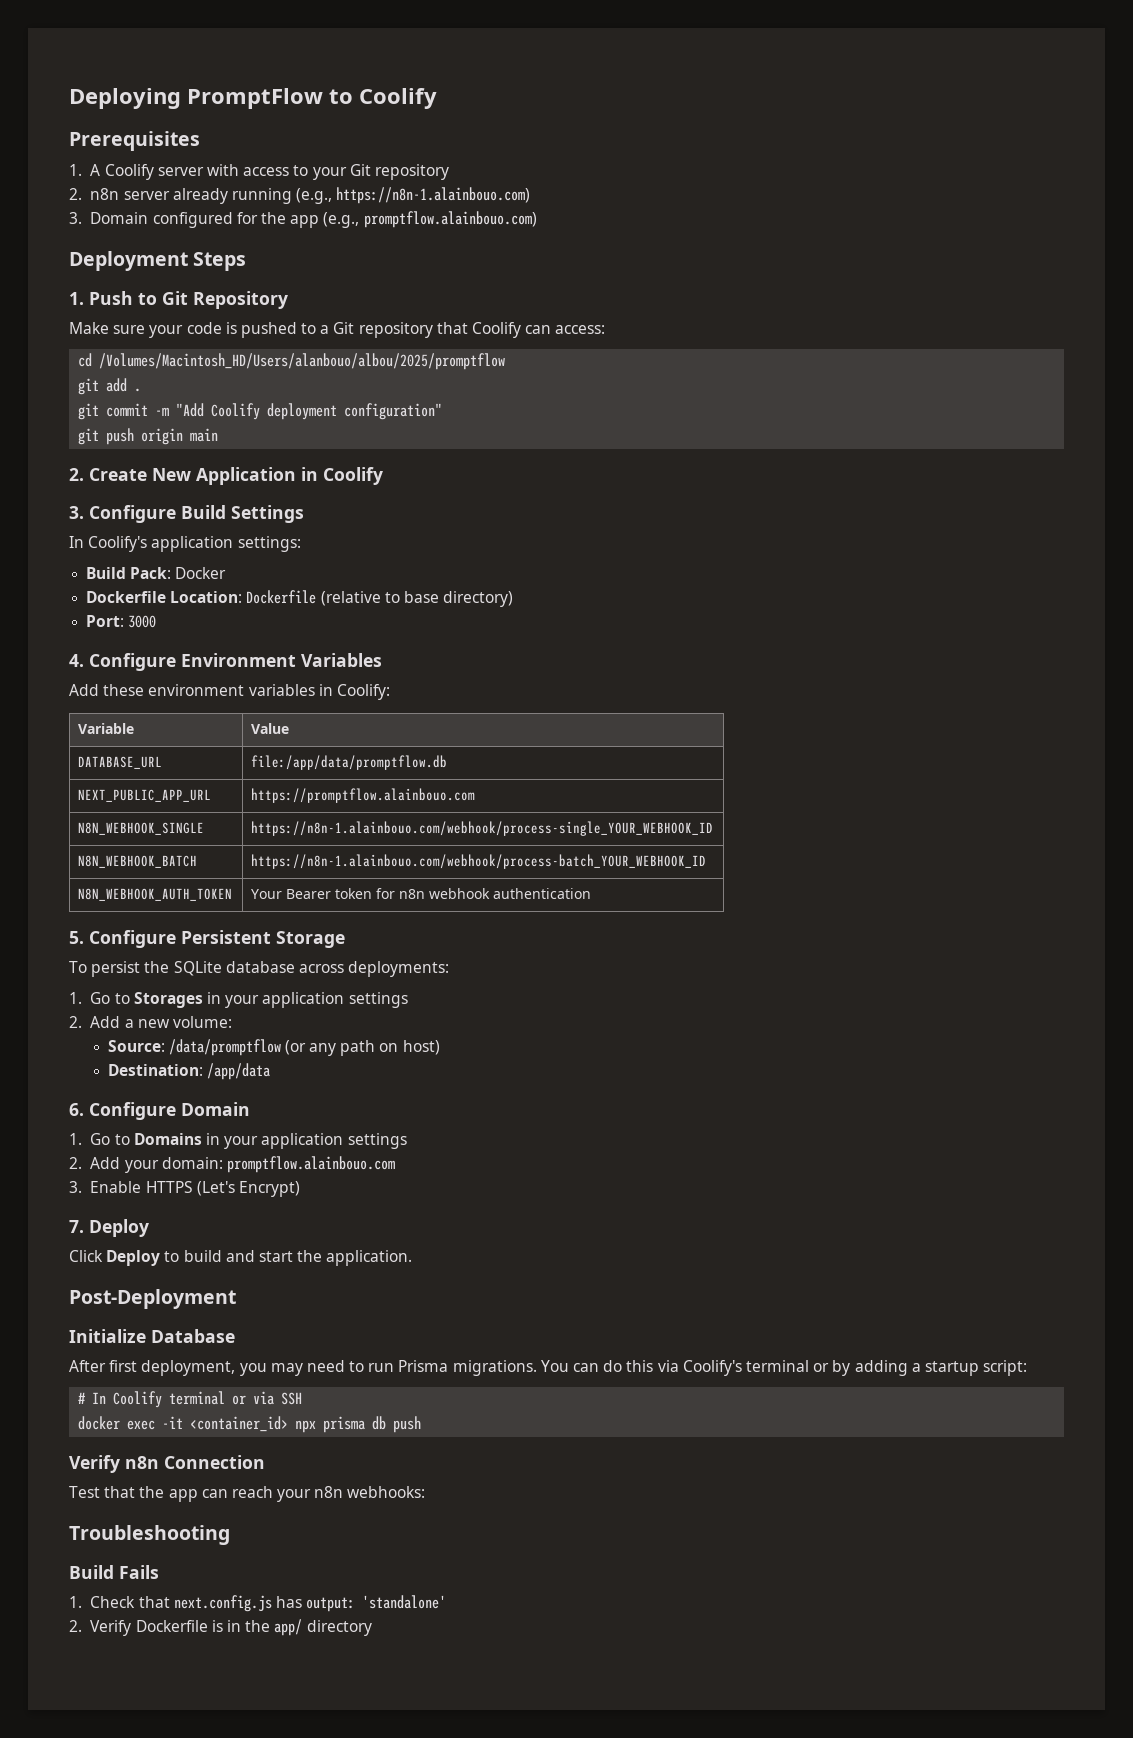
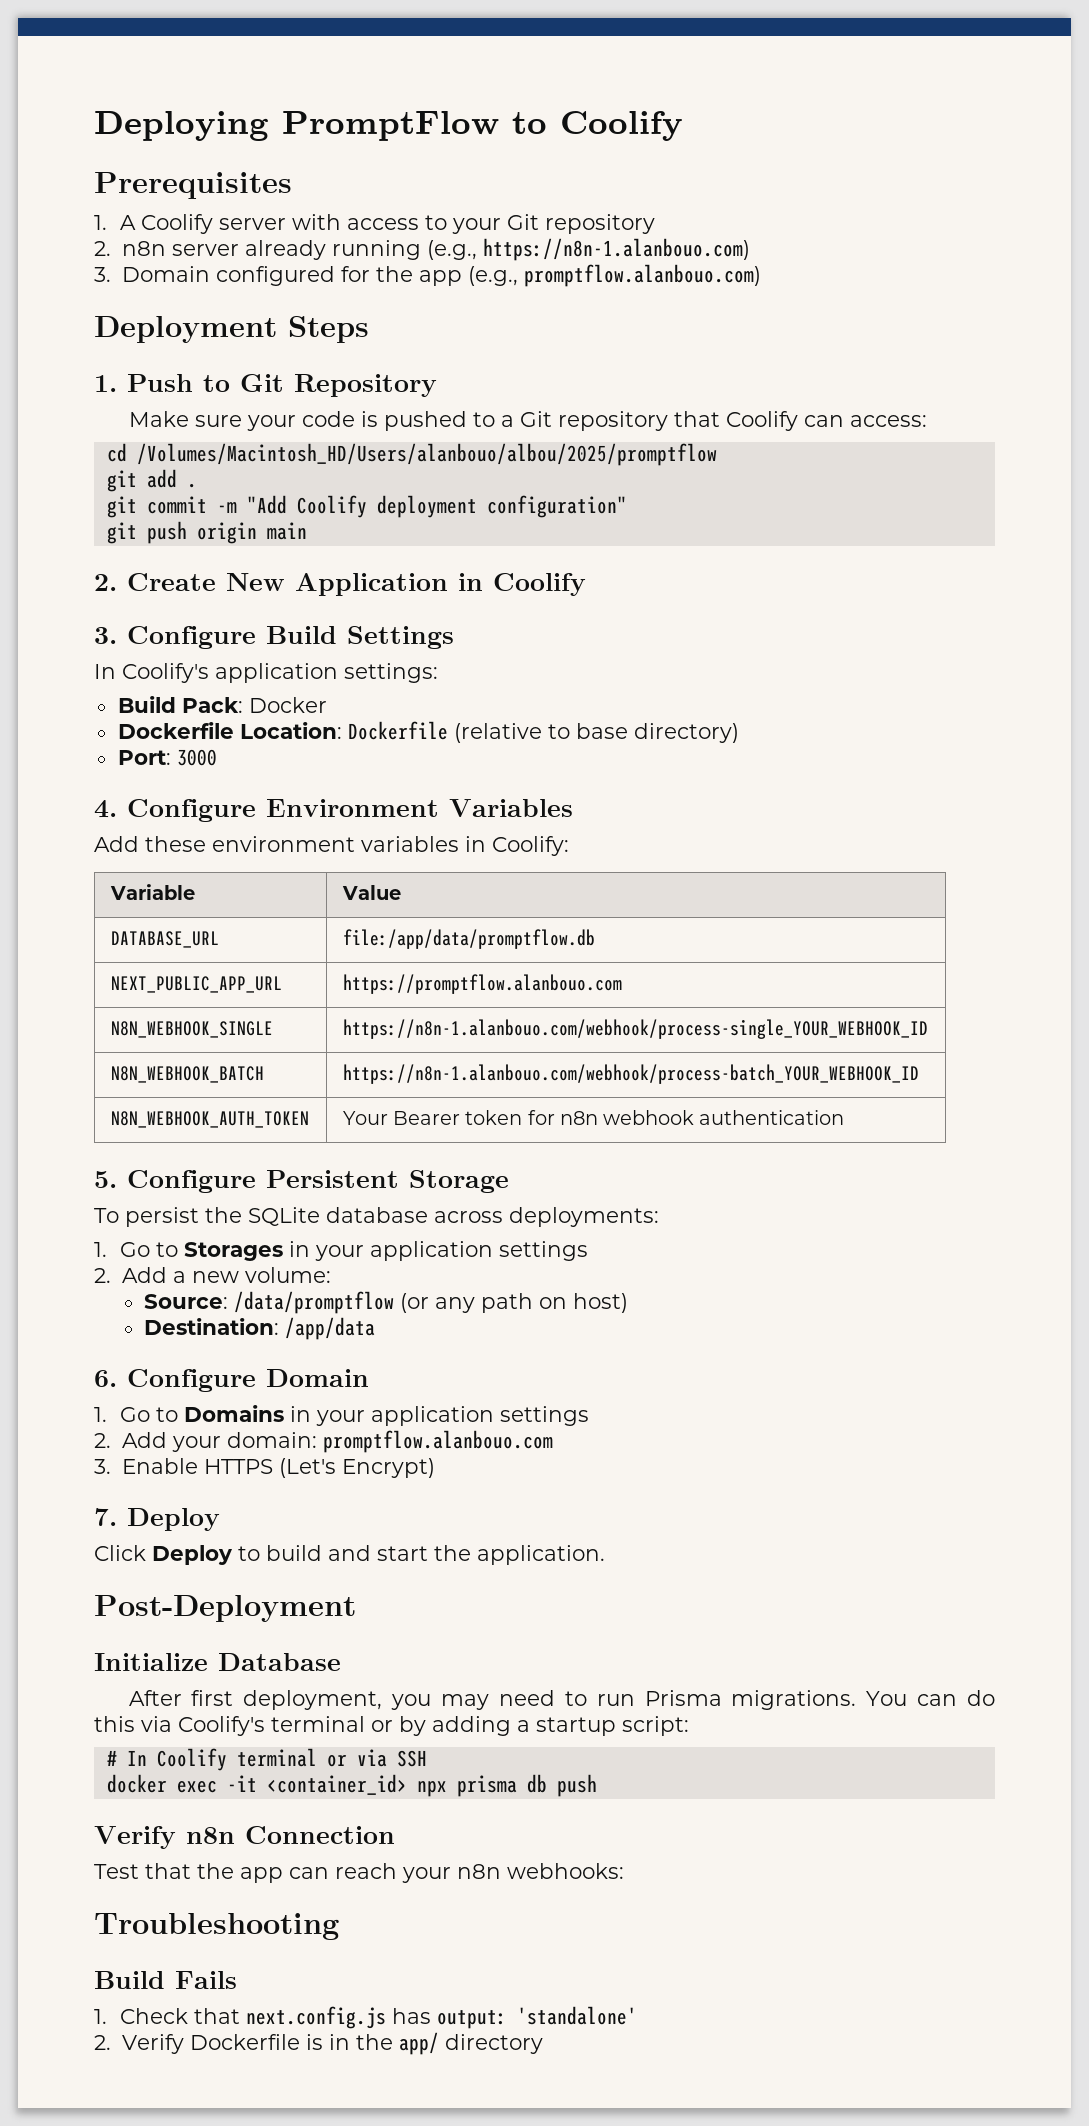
[336,187,531,204] https://n8n-1.alainbouo.com) -> [482,238,750,261] https://n8n-1.alanbouo.com)
[363,211,537,228] promptflow.alainbouo.com) -> [523,264,761,287] promptflow.alanbouo.com)
[251,788,476,803] https://promptflow.alainbouo.com -> [342,974,622,994] https://promptflow.alanbouo.com
[251,821,714,836] https://n8n-1.alainbouo.com/webhook/process-single_YOUR_WEBHOOK_ID -> [342,1019,928,1039] https://n8n-1.alanbouo.com/webhook/process-single_YOUR_WEBHOOK_ID
[251,854,707,869] https://n8n-1.alainbouo.com/webhook/process-batch_YOUR_WEBHOOK_ID -> [342,1064,919,1084] https://n8n-1.alanbouo.com/webhook/process-batch_YOUR_WEBHOOK_ID
[227,1156,396,1173] promptflow.alainbouo.com -> [322,1430,553,1453] promptflow.alanbouo.com

